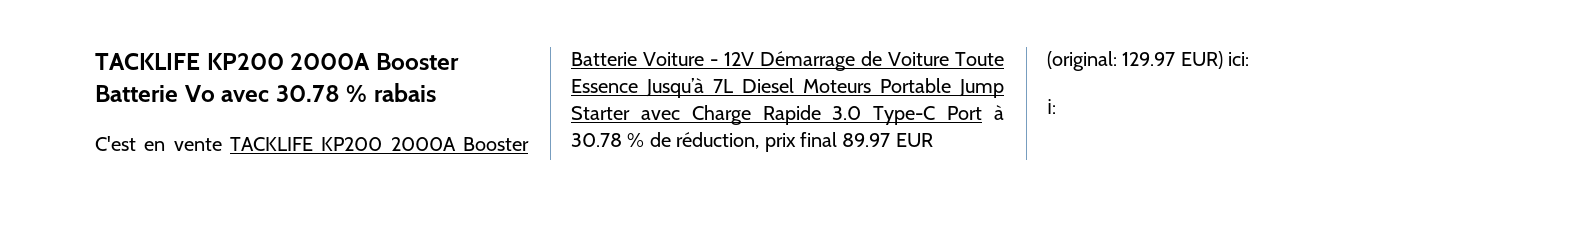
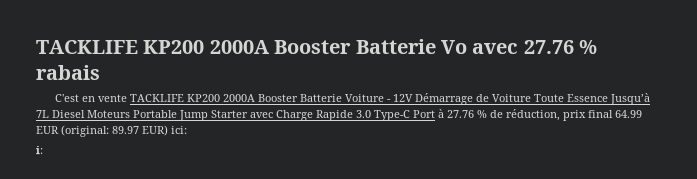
[275,85,340,102] 30.78 -> [523,40,574,54] 27.76
[571,133,622,147] 30.78 -> [447,110,474,118] 27.76
[842,133,891,147] 89.97 -> [615,110,642,118] 64.99
[1122,52,1176,66] 129.97 -> [112,126,139,134] 89.97

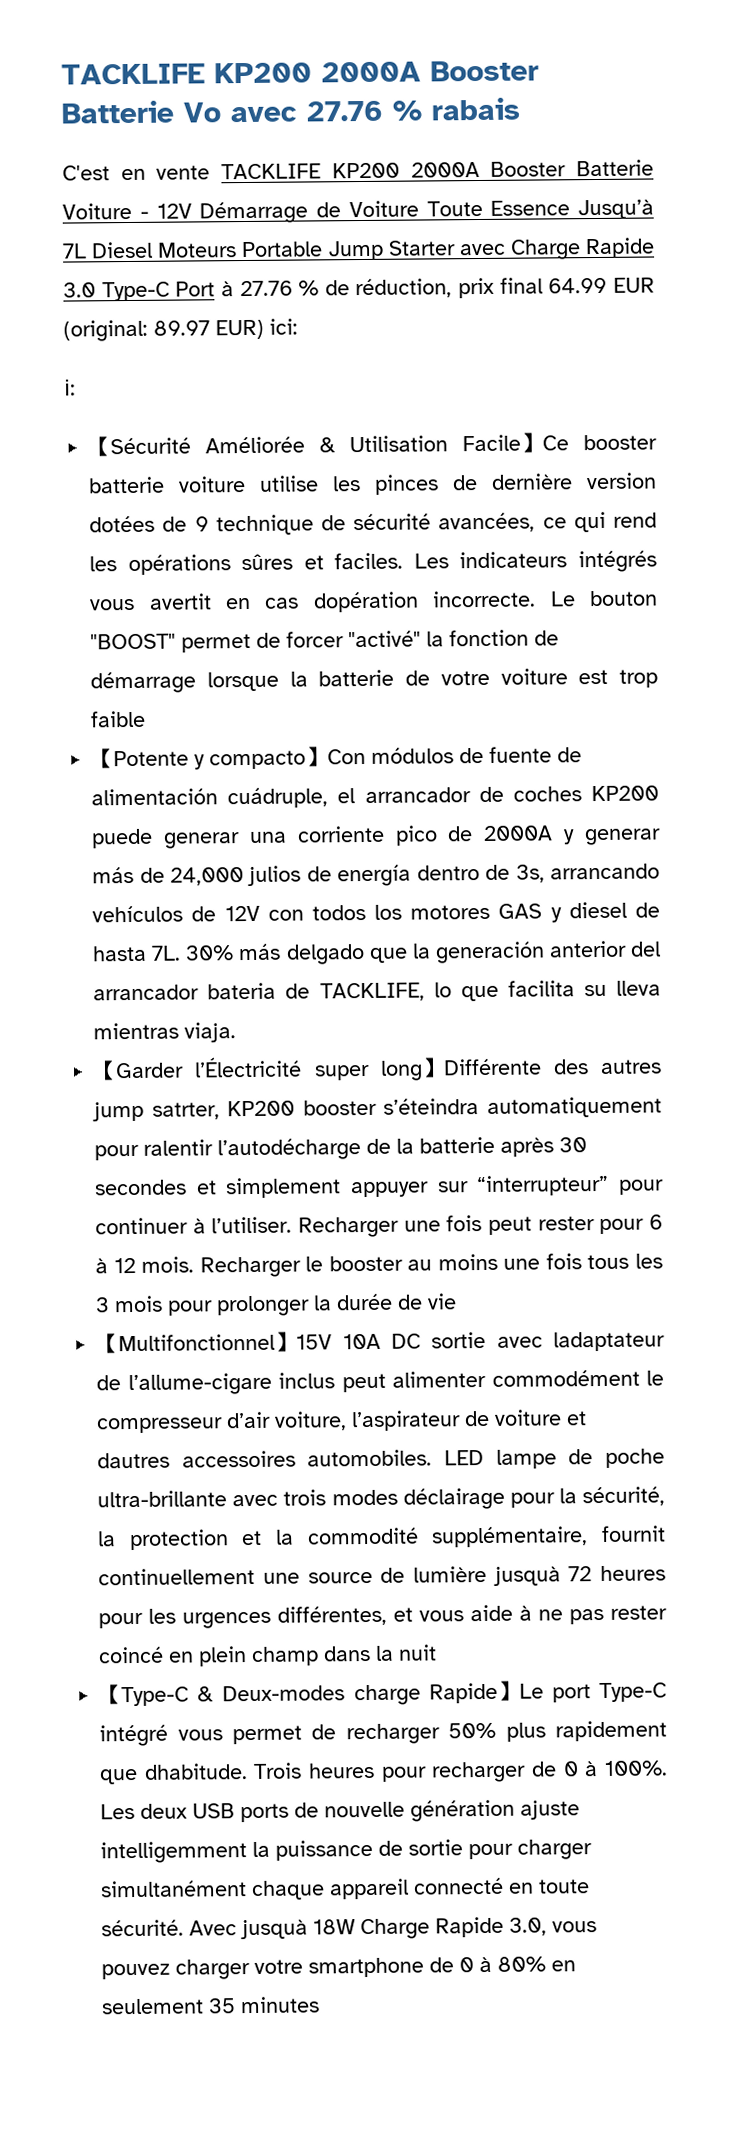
(43, 150) none -> [88,432,657,457] [88,472,657,495] [89,511,657,536] [89,550,657,576] [89,590,658,613] [90,629,560,653] [90,668,659,694] [90,710,147,728] [91,746,583,770] [91,785,659,809] [91,825,662,849] [92,863,660,887] [92,901,660,923] [92,940,661,965] [93,980,662,1002] [93,1022,237,1043] [93,1056,662,1081] [92,1096,662,1122] [94,1136,588,1161] [94,1174,664,1199] [95,1214,663,1238] [95,1253,663,1278] [95,1293,458,1317] [96,1331,665,1354] [96,1369,664,1396] [96,1409,588,1434] [97,1448,665,1469] [97,1486,665,1510] [97,1525,666,1551] [98,1565,666,1586] [98,1604,668,1629] [98,1644,438,1667] [99,1680,667,1707] [99,1720,667,1747] [99,1760,668,1785] [100,1799,581,1823] [100,1839,593,1864] [100,1877,591,1901] [101,1916,598,1940] [101,1956,577,1980] [101,1996,321,2015] // 【Sécurité Améliorée & Utilisation Facile】Ce booster batterie voiture utilise les pinces de dernière version dotées de 9 technique de sécurité avancées, ce qui rend les opérations sûres et faciles. Les indicateurs intégrés vous avertit en cas dopération incorrecte. Le bouton "BOOST" permet de forcer "activé" la fonction de démarrage lorsque la batterie de votre voiture est trop faible // 【Potente y compacto】Con módulos de fuente de alimentación cuádruple, el arrancador de coches KP200 puede generar una corriente pico de 2000A y generar más de 24,000 julios de energía dentro de 3s, arrancando vehículos de 12V con todos los motores GAS y diesel de hasta 7L. 30% más delgado que la generación anterior del arrancador bateria de TACKLIFE, lo que facilita su lleva mientras viaja. // 【Garder l’Électricité super long】Différente des autres jump satrter, KP200 booster s’éteindra automatiquement pour ralentir l’autodécharge de la batterie après 30 secondes et simplement appuyer sur “interrupteur” pour continuer à l’utiliser. Recharger une fois peut rester pour 6 à 12 mois. Recharger le booster au moins une fois tous les 3 mois pour prolonger la durée de vie // 【Multifonctionnel】15V 10A DC sortie avec ladaptateur de l’allume-cigare inclus peut alimenter commodément le compresseur d’air voiture, l’aspirateur de voiture et dautres accessoires automobiles. LED lampe de poche ultra-brillante avec trois modes déclairage pour la sécurité, la protection et la commodité supplémentaire, fournit continuellement une source de lumière jusquà 72 heures pour les urgences différentes, et vous aide à ne pas rester coincé en plein champ dans la nuit // 【Type-C & Deux-modes charge Rapide】Le port Type-C intégré vous permet de recharger 50% plus rapidement que dhabitude. Trois heures pour recharger de 0 à 100%. Les deux USB ports de nouvelle génération ajuste intelligemment la puissance de sortie pour charger simultanément chaque appareil connecté en toute sécurité. Avec jusquà 18W Charge Rapide 3.0, vous pouvez charger votre smartphone de 0 à 80% en seulement 35 minutes

